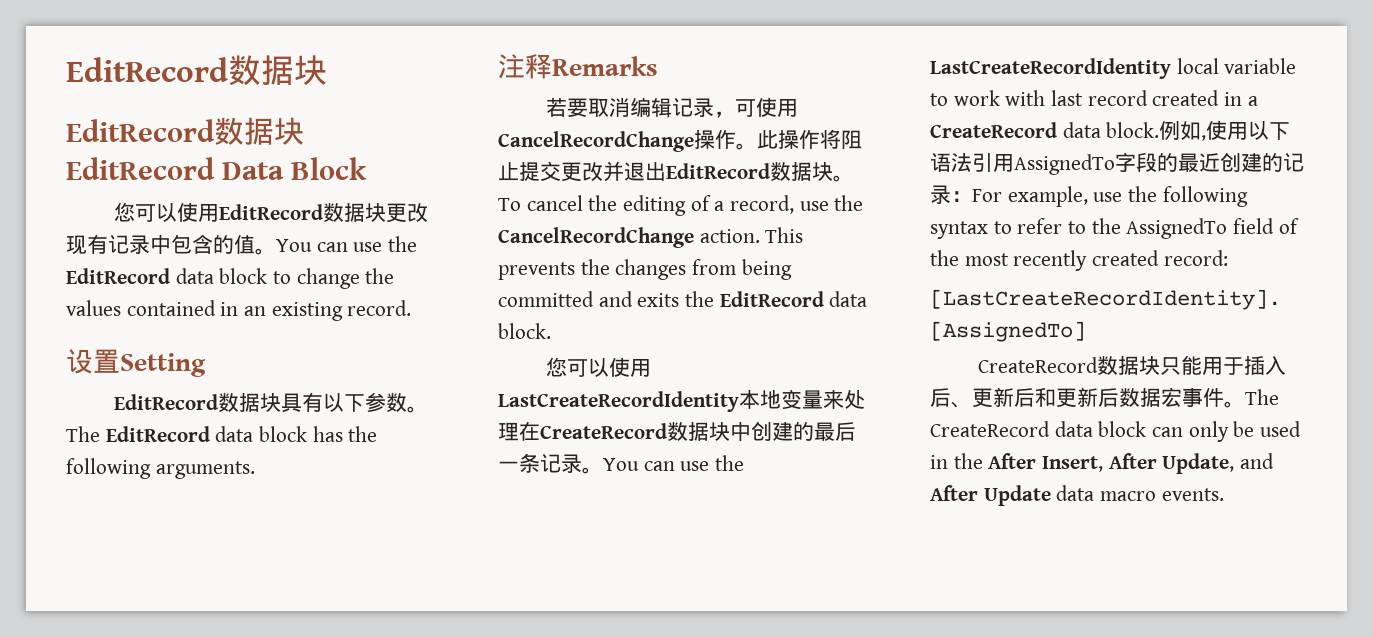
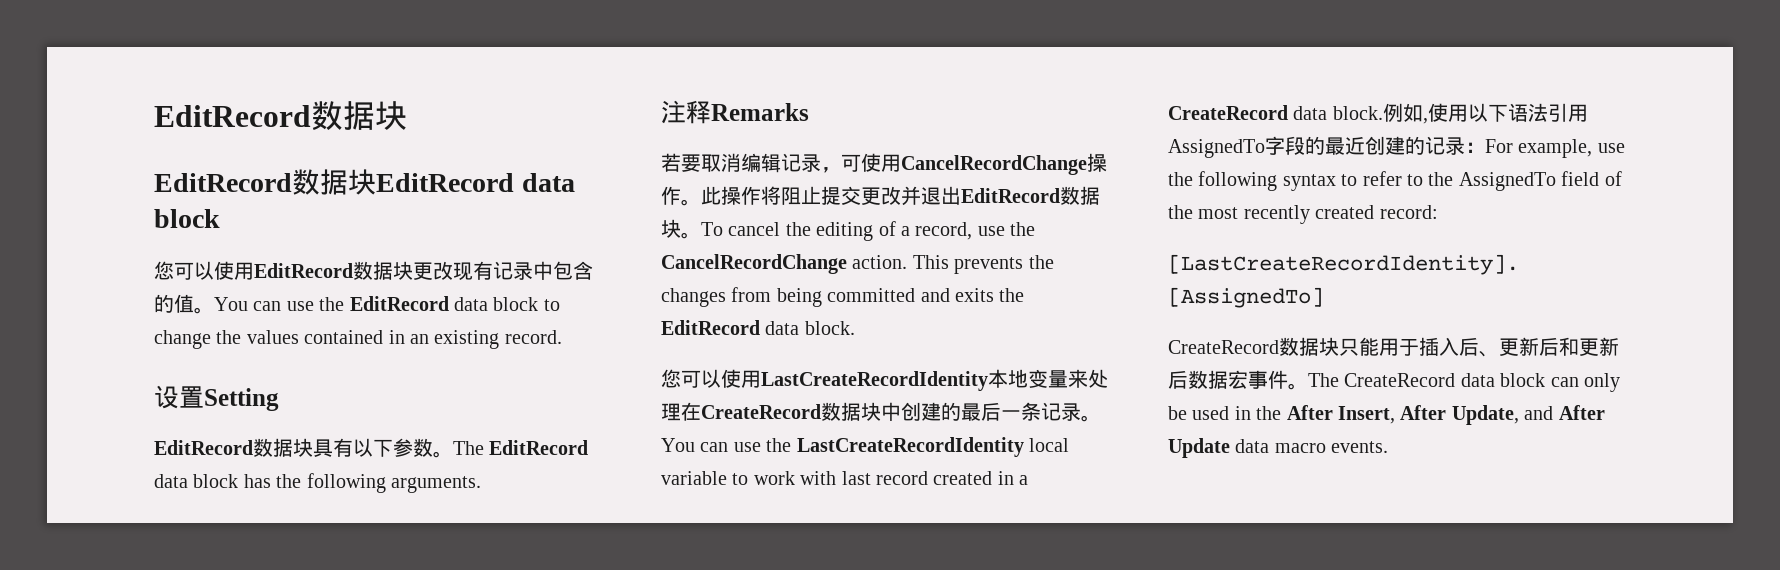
[222,157,367,180] Data Block -> [521,173,575,192] [154,209,220,228] data block

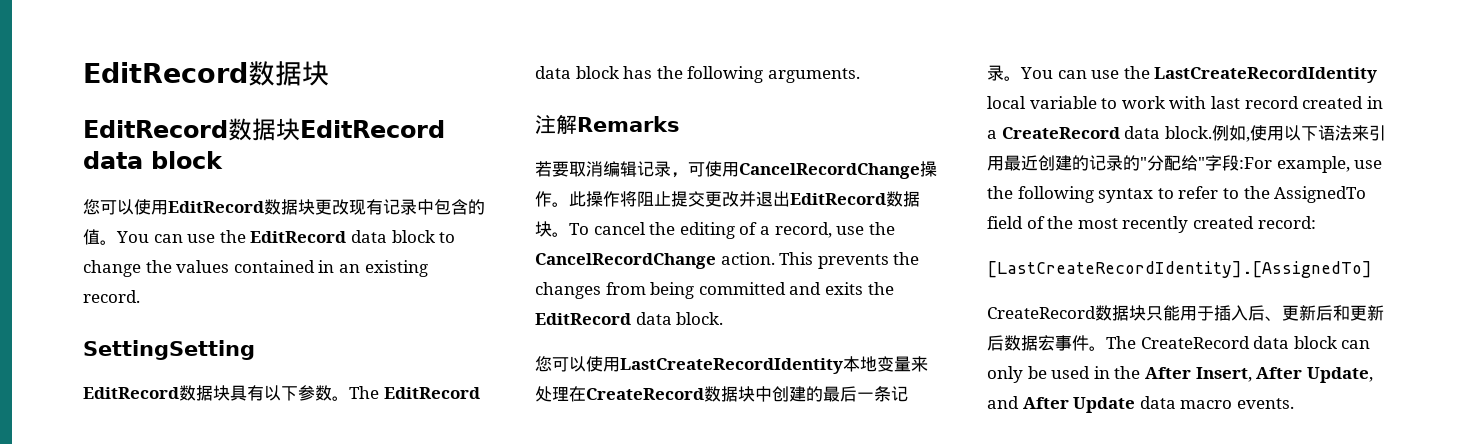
[154,385,279,411] 设置Setting -> [83,340,255,360] SettingSetting
[686,100,711,124] 释 -> [556,114,577,134] 解
[1547,103,1588,122] [1168,136,1513,158] 引用AssignedTo字段的最近创建的记录：For -> [1351,125,1386,141] [987,155,1272,171] 来引用最近创建的记录的"分配给"字段:For

